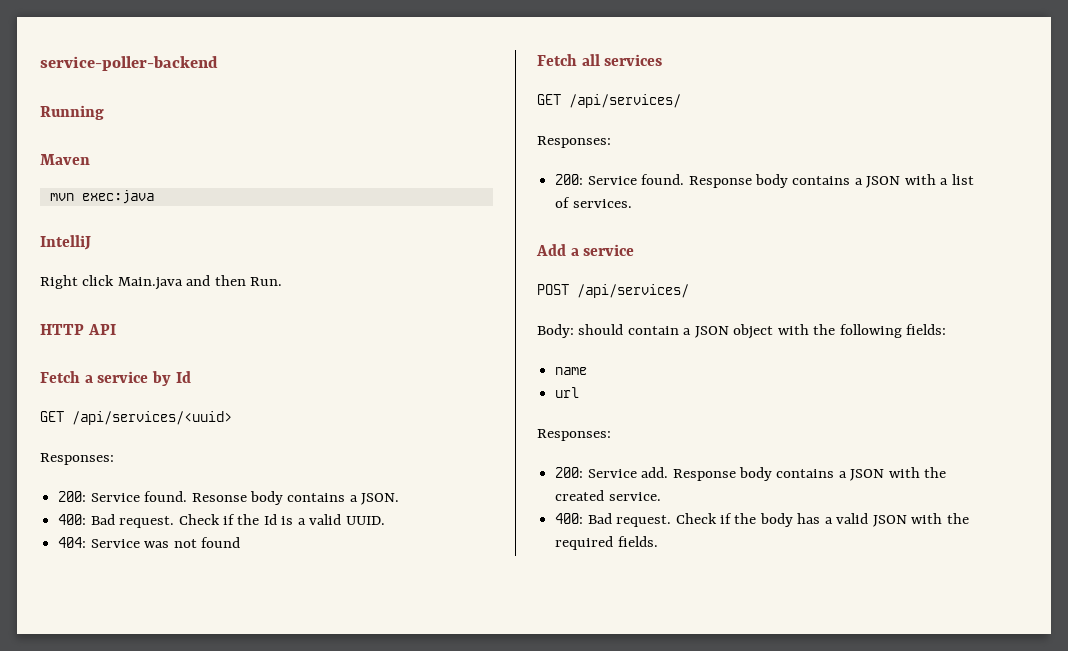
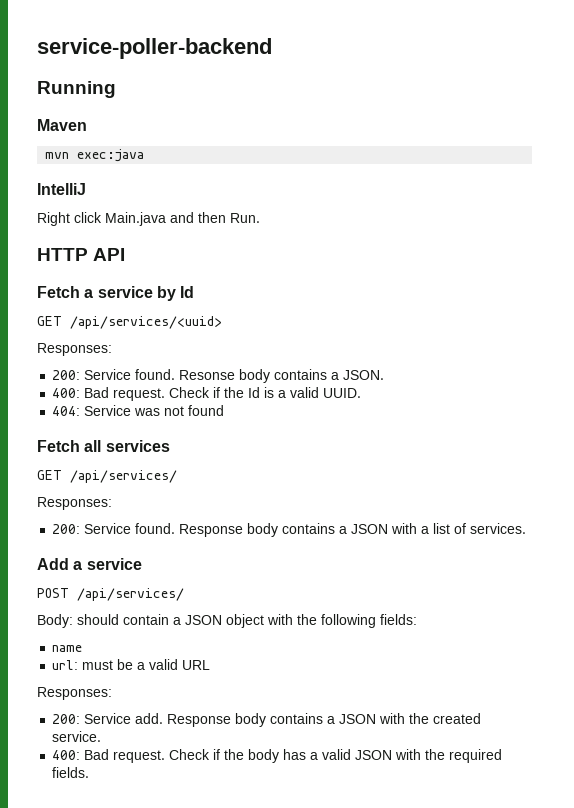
[555,387,580,398] url -> [52,659,211,670] url: must be a valid URL

